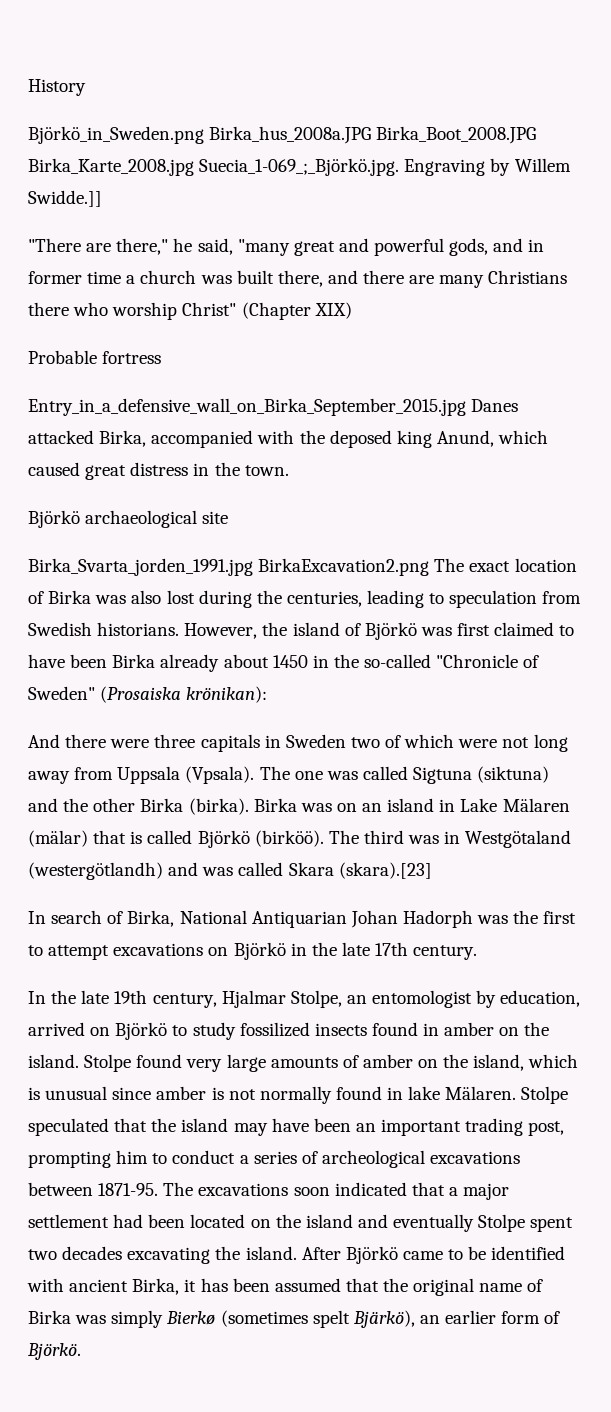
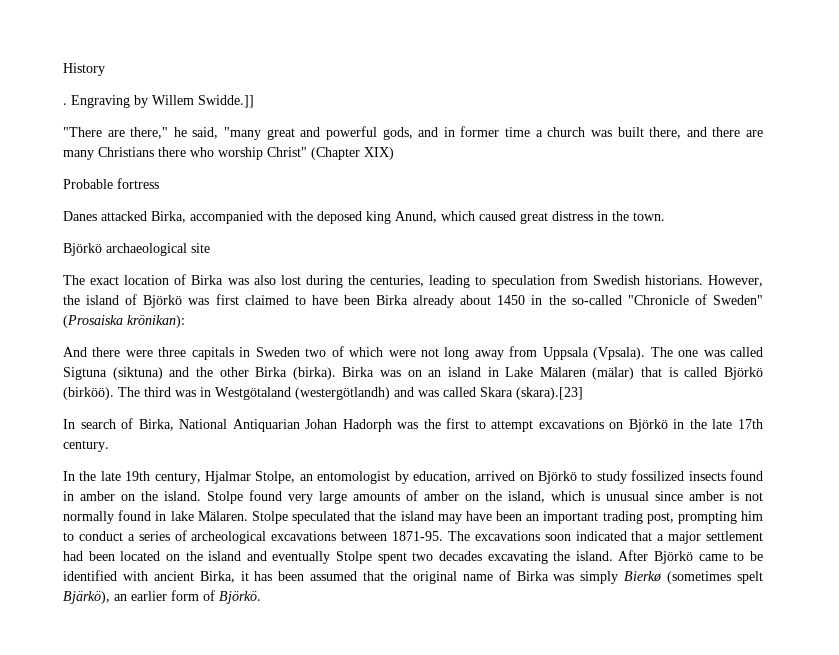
[28,126,537,144] [28,158,400,176] Björkö_in_Sweden.png Birka_hus_2008a.JPG Birka_Boot_2008.JPG Birka_Karte_2008.jpg Suecia_1-069_;_Björkö.jpg. -> [63,103,67,105] .
[28,398,466,416] Entry_in_a_defensive_wall_on_Birka_September_2015.jpg -> (159, 183) none
[28,558,430,576] Birka_Svarta_jorden_1991.jpg BirkaExcavation2.png -> (210, 248) none

